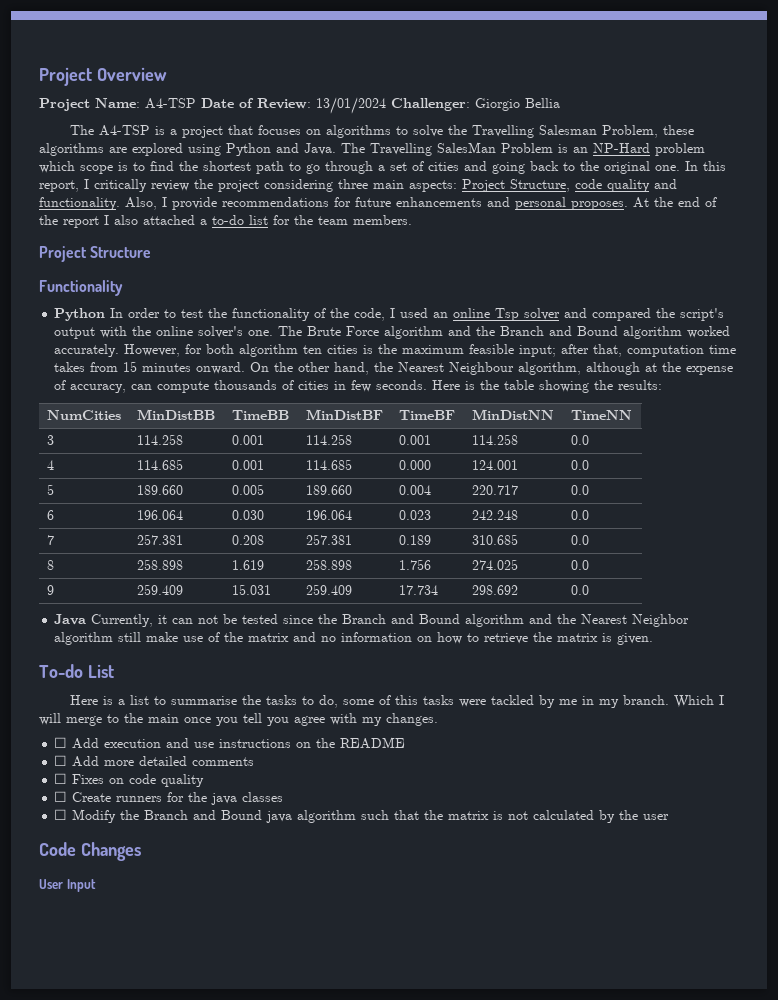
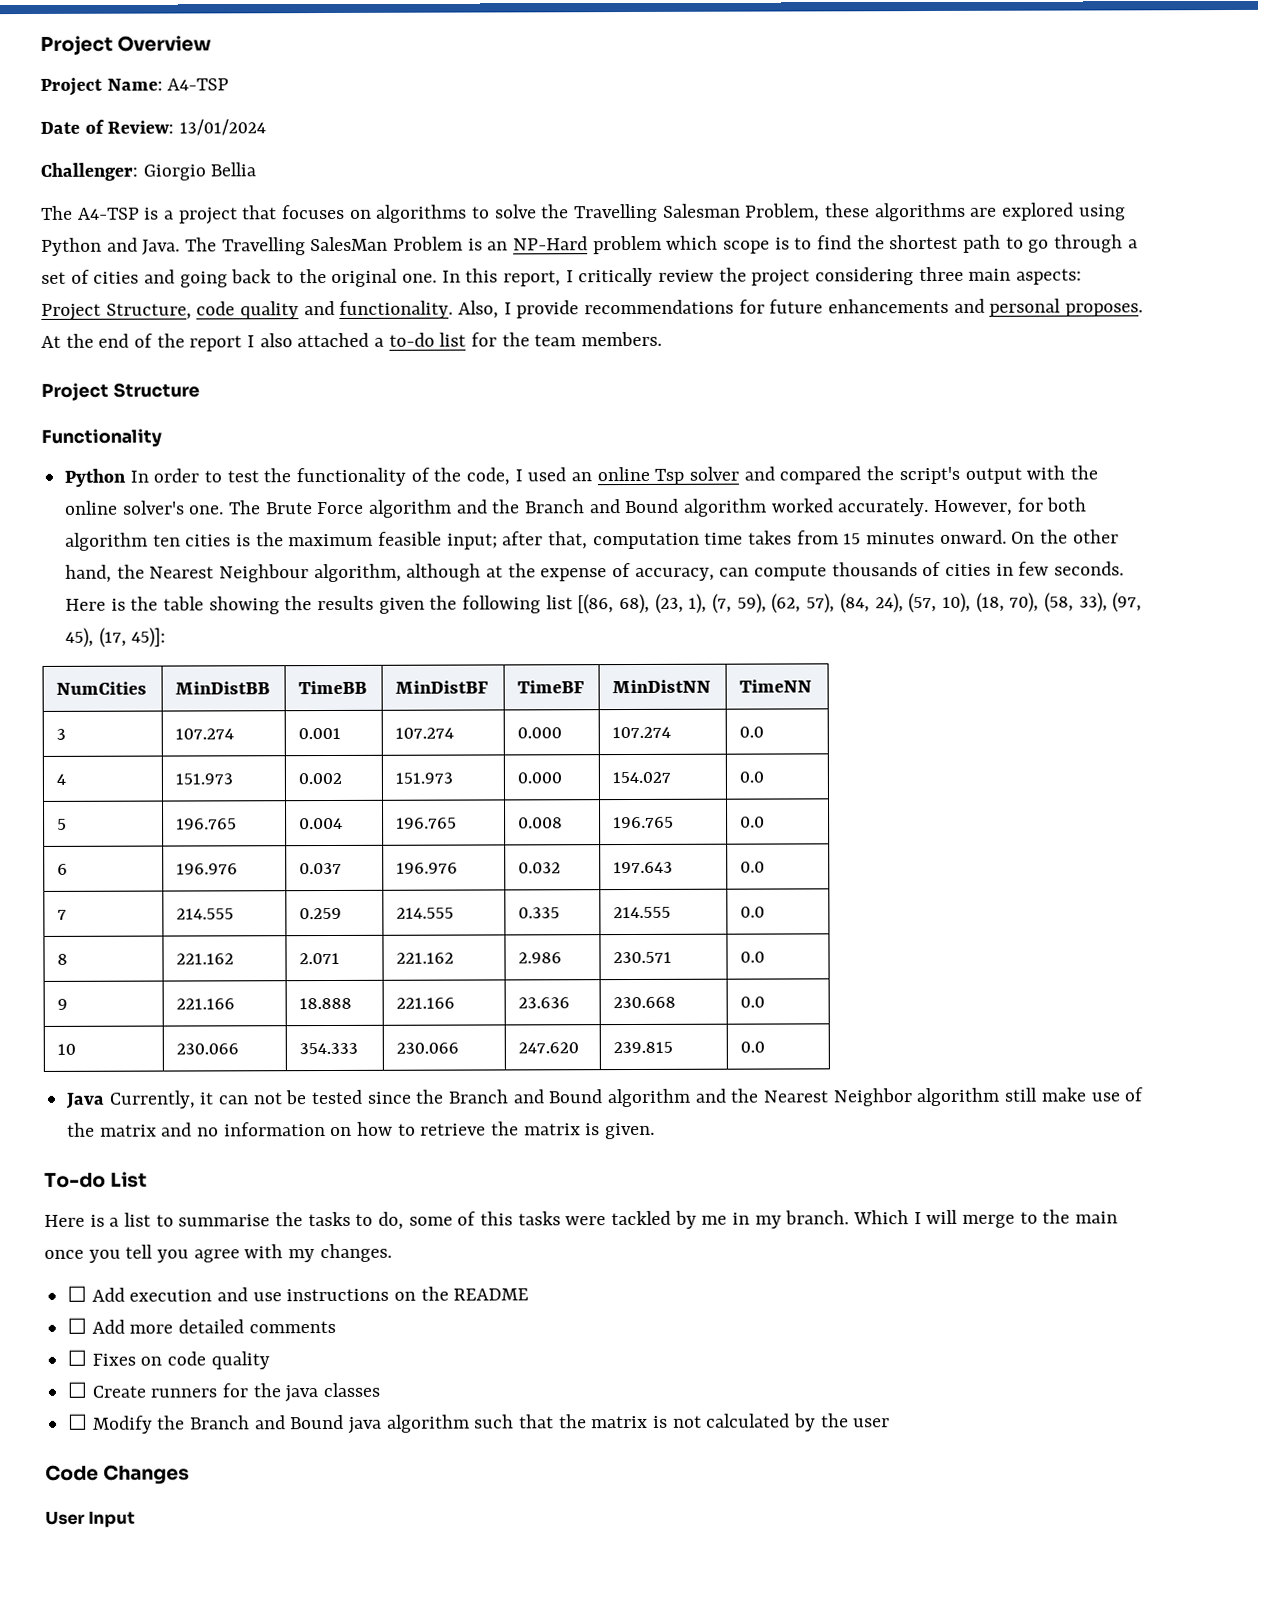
(196, 103) none -> (230, 84) //
(386, 105) none -> (267, 127) //
[618,380,663,390] results: -> [317,592,1143,615] [65,627,167,648] results given the following list [(86, 68), (23, 1), (7, 59), (62, 57), (84, 24), (57, 10), (18, 70), (58, 33), (97, 45), (17, 45)]:
[136,434,183,445] [231,435,264,445] [305,434,352,445] [398,435,431,445] [471,434,518,445] 114.258 | 0.001 | 114.258 | 0.001 | 114.258 -> [175,728,235,740] [298,727,342,740] [395,727,455,739] [517,727,563,739] [612,726,672,739] 107.274 | 0.001 | 107.274 | 0.000 | 107.274
[136,459,183,470] [231,460,264,470] [305,459,352,470] [398,460,431,470] [471,460,518,470] 114.685 | 0.001 | 114.685 | 0.000 | 124.001 -> [175,773,234,785] [298,772,343,785] [395,772,454,784] [517,772,563,784] [612,771,672,784] 151.973 | 0.002 | 151.973 | 0.000 | 154.027
[136,485,183,495] [231,484,264,495] [305,485,352,495] [398,485,431,495] [471,485,518,495] [570,485,589,495] [46,510,54,520] [136,510,183,520] [231,510,264,520] [305,510,352,520] [398,510,431,520] [471,510,518,520] [570,510,589,520] [46,535,54,545] [136,534,183,545] [231,535,264,545] [305,534,352,545] [398,535,431,545] [471,534,518,545] [570,535,589,545] [46,560,54,570] [136,559,183,570] [231,560,264,570] [305,559,352,570] [398,559,431,570] [471,559,518,570] [570,560,589,570] [46,585,54,595] [136,584,183,595] [231,584,271,595] [305,584,352,595] [398,585,438,595] [471,585,518,595] 189.660 | 0.005 | 189.660 | 0.004 | 220.717 | 0.0 // 6 | 196.064 | 0.030 | 196.064 | 0.023 | 242.248 | 0.0 // 7 | 257.381 | 0.208 | 257.381 | 0.189 | 310.685 | 0.0 // 8 | 258.898 | 1.619 | 258.898 | 1.756 | 274.025 | 0.0 // 9 | 259.409 | 15.031 | 259.409 | 17.734 | 298.692 -> [176,818,238,830] [299,817,344,830] [396,817,458,829] [518,817,564,829] [613,816,675,829] [740,816,766,828] [57,863,69,875] [176,863,239,875] [299,862,343,875] [396,862,459,874] [518,862,562,874] [613,861,674,874] [740,861,766,873] [57,909,68,920] [176,908,235,920] [299,907,343,920] [396,907,455,919] [518,907,561,919] [613,906,672,919] [740,906,766,918] [57,953,69,965] [176,953,235,965] [299,952,341,965] [396,952,455,964] [518,952,563,964] [613,951,673,964] [740,951,766,963] [57,998,69,1010] [176,998,236,1010] [299,997,353,1010] [396,997,456,1009] [518,997,571,1009] [613,996,677,1009] [740,996,766,1008] [57,1043,77,1055] [176,1043,240,1055] [299,1042,359,1055] [396,1042,460,1054] [518,1042,580,1054] [613,1041,674,1054] 196.765 | 0.004 | 196.765 | 0.008 | 196.765 | 0.0 // 6 | 196.976 | 0.037 | 196.976 | 0.032 | 197.643 | 0.0 // 7 | 214.555 | 0.259 | 214.555 | 0.335 | 214.555 | 0.0 // 8 | 221.162 | 2.071 | 221.162 | 2.986 | 230.571 | 0.0 // 9 | 221.166 | 18.888 | 221.166 | 23.636 | 230.668 | 0.0 // 10 | 230.066 | 354.333 | 230.066 | 247.620 | 239.815

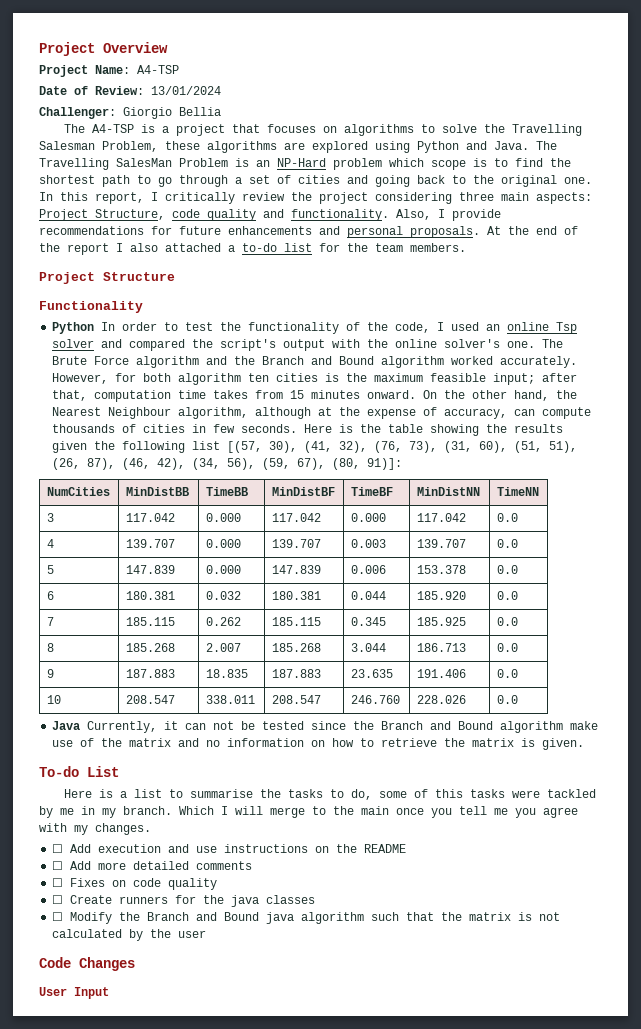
[1065,303,1144,317] proposes. -> [410,226,480,238] proposals.
[577,592,1143,615] [65,627,167,648] [(86, 68), (23, 1), (7, 59), (62, 57), (84, 24), (57, 10), (18, 70), (58, 33), (97, 45), (17, 45)]: -> [227,441,578,453] [52,458,403,470] [(57, 30), (41, 32), (76, 73), (31, 60), (51, 51), (26, 87), (46, 42), (34, 56), (59, 67), (80, 91)]:
[175,728,235,740] [298,727,342,740] [395,727,455,739] [517,727,563,739] [612,726,672,739] [739,726,765,738] [56,773,67,785] [175,773,234,785] [298,772,343,785] [395,772,454,784] [517,772,563,784] [612,771,672,784] [739,771,765,783] [57,818,68,830] [176,818,238,830] [299,817,344,830] [396,817,458,829] [518,817,564,829] [613,816,675,829] [740,816,766,828] [57,863,69,875] [176,863,239,875] [299,862,343,875] [396,862,459,874] [518,862,562,874] [613,861,674,874] [740,861,766,873] [57,909,68,920] [176,908,235,920] [299,907,343,920] [396,907,455,919] [518,907,561,919] [613,906,672,919] [740,906,766,918] [57,953,69,965] [176,953,235,965] [299,952,341,965] [396,952,455,964] [518,952,563,964] [613,951,673,964] [740,951,766,963] [57,998,69,1010] [176,998,236,1010] [299,997,353,1010] [396,997,456,1009] [518,997,571,1009] [613,996,677,1009] [740,996,766,1008] [57,1043,77,1055] [176,1043,240,1055] [299,1042,359,1055] [396,1042,460,1054] [518,1042,580,1054] [613,1041,674,1054] 107.274 | 0.001 | 107.274 | 0.000 | 107.274 | 0.0 // 4 | 151.973 | 0.002 | 151.973 | 0.000 | 154.027 | 0.0 // 5 | 196.765 | 0.004 | 196.765 | 0.008 | 196.765 | 0.0 // 6 | 196.976 | 0.037 | 196.976 | 0.032 | 197.643 | 0.0 // 7 | 214.555 | 0.259 | 214.555 | 0.335 | 214.555 | 0.0 // 8 | 221.162 | 2.071 | 221.162 | 2.986 | 230.571 | 0.0 // 9 | 221.166 | 18.888 | 221.166 | 23.636 | 230.668 | 0.0 // 10 | 230.066 | 354.333 | 230.066 | 247.620 | 239.815 -> [125,513,175,522] [205,513,241,522] [271,513,321,522] [350,513,386,522] [416,513,466,522] [496,513,518,522] [46,539,54,548] [125,539,175,548] [205,539,241,548] [271,539,321,548] [350,539,386,548] [416,539,466,548] [496,539,518,548] [46,565,54,574] [125,565,175,574] [205,565,241,574] [271,565,321,574] [350,565,386,574] [416,565,466,574] [496,565,518,574] [46,591,54,600] [125,591,175,600] [205,591,241,600] [271,591,321,600] [350,591,386,600] [416,591,466,600] [496,591,518,600] [46,617,54,626] [125,617,175,626] [205,617,241,626] [271,617,321,626] [350,617,386,626] [416,617,466,626] [496,617,518,626] [46,643,54,652] [125,643,175,652] [205,643,241,652] [271,643,321,652] [350,643,386,652] [416,643,466,652] [496,643,518,652] [46,669,54,678] [125,669,175,678] [205,669,248,678] [271,669,321,678] [350,669,393,678] [416,669,466,678] [496,669,518,678] [46,695,61,704] [125,695,175,704] [205,695,255,704] [271,695,321,704] [350,695,400,704] [416,695,466,704] 117.042 | 0.000 | 117.042 | 0.000 | 117.042 | 0.0 // 4 | 139.707 | 0.000 | 139.707 | 0.003 | 139.707 | 0.0 // 5 | 147.839 | 0.000 | 147.839 | 0.006 | 153.378 | 0.0 // 6 | 180.381 | 0.032 | 180.381 | 0.044 | 185.920 | 0.0 // 7 | 185.115 | 0.262 | 185.115 | 0.345 | 185.925 | 0.0 // 8 | 185.268 | 2.007 | 185.268 | 3.044 | 186.713 | 0.0 // 9 | 187.883 | 18.835 | 187.883 | 23.635 | 191.406 | 0.0 // 10 | 208.547 | 338.011 | 208.547 | 246.760 | 228.026
[694,1087,1038,1107] and the Nearest Neighbor algorithm still -> (564, 727) none
(154, 1251) none -> [494,808,508,815] me

